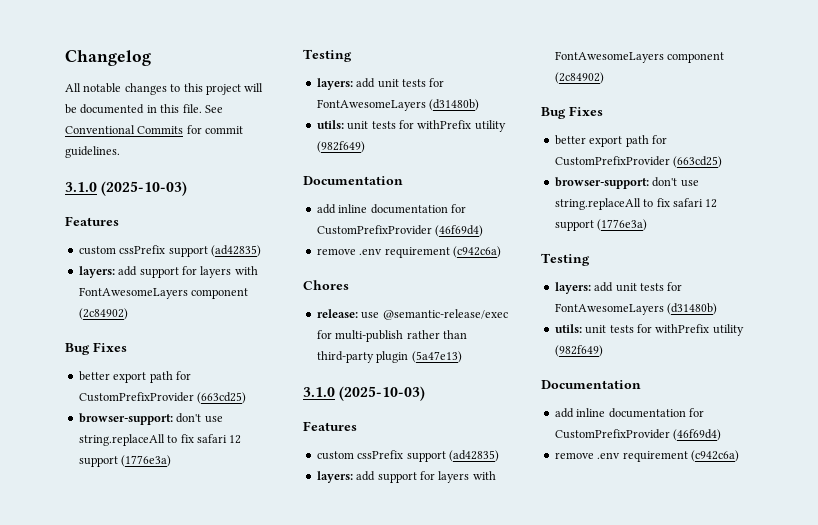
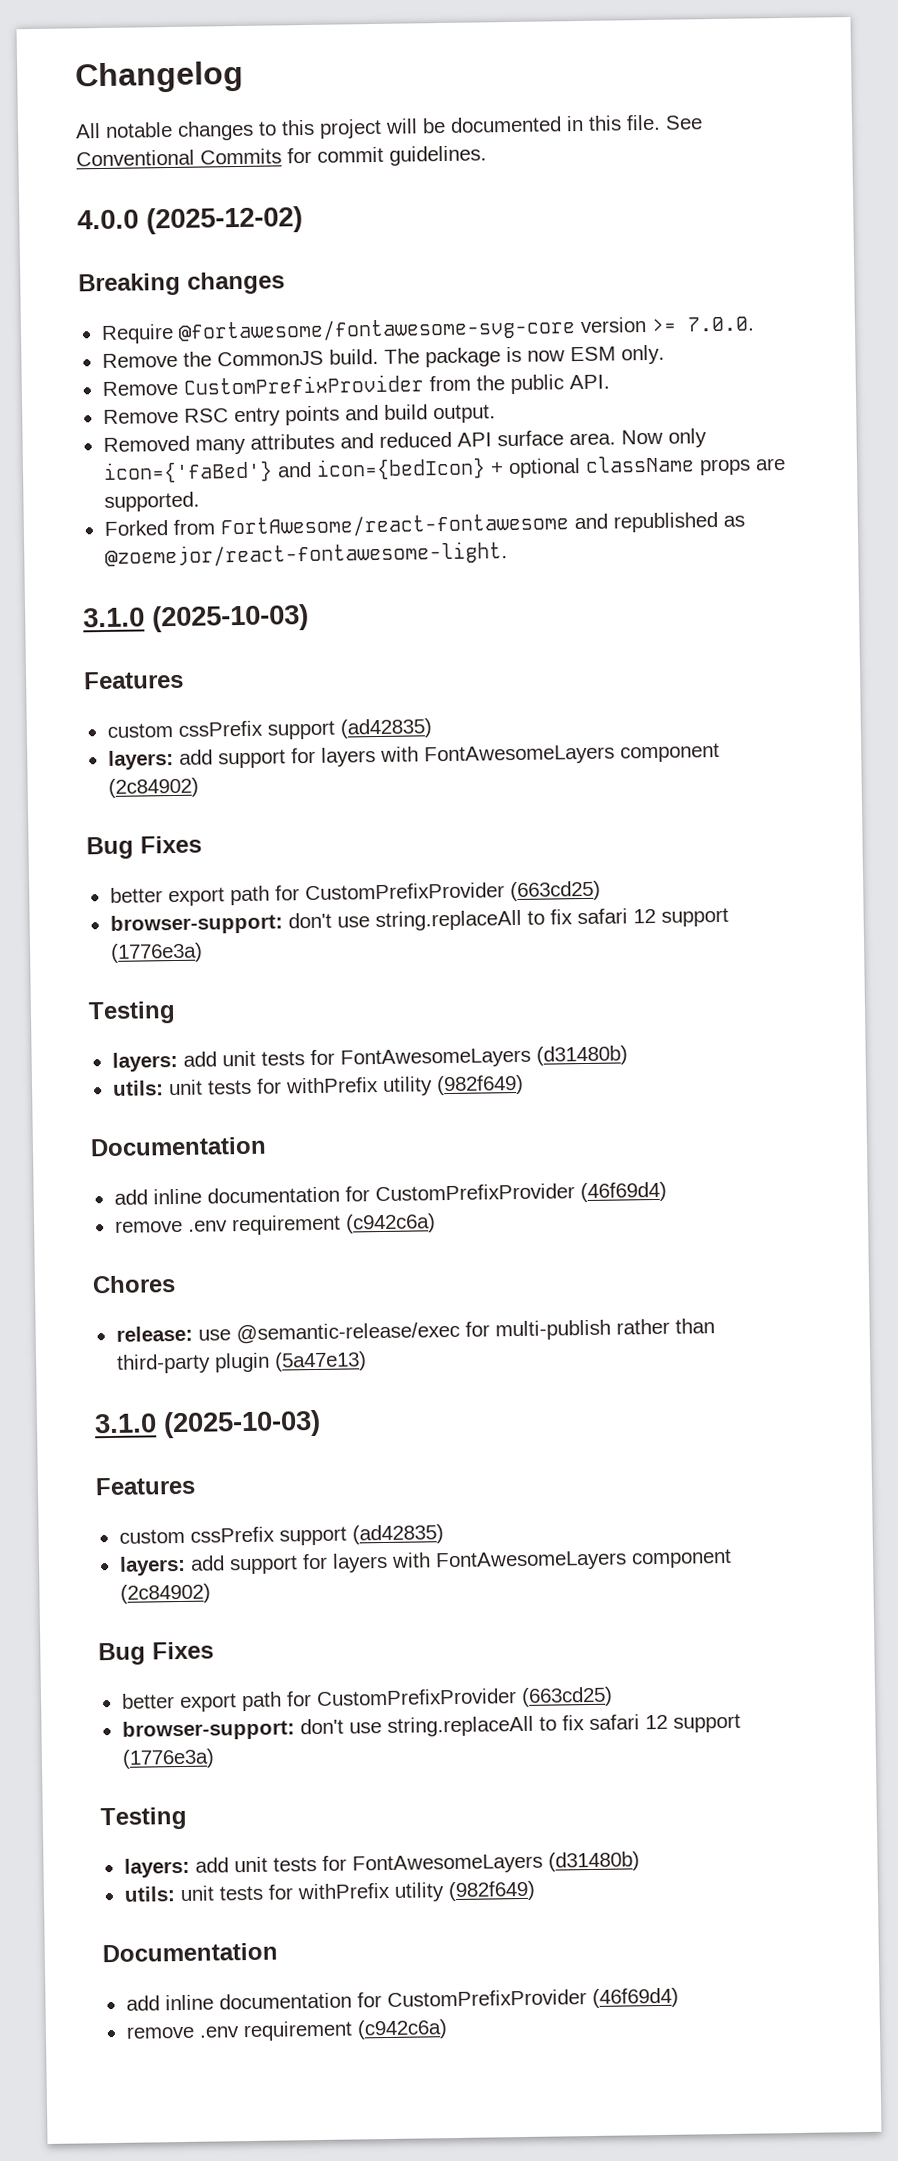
(120, 152) none -> [77,206,303,235] [78,271,285,297] [100,316,755,345] [101,344,665,369] [101,374,610,397] [102,404,496,427] [102,428,707,455] [102,455,786,485] [103,491,200,513] [103,511,745,539] [104,541,508,568] // 4.0.0 (2025-12-02) // Breaking changes // Require @fortawesome/fontawesome-svg-core version >= 7.0.0. // Remove the CommonJS build. The package is now ESM only. // Remove CustomPrefixProvider from the public API. // Remove RSC entry points and build output. // Removed many attributes and reduced API surface area. Now only icon={'faBed'} and icon={bedIcon} + optional className props are supported. // Forked from FortAwesome/react-fontawesome and republished as @zoemejor/react-fontawesome-light.

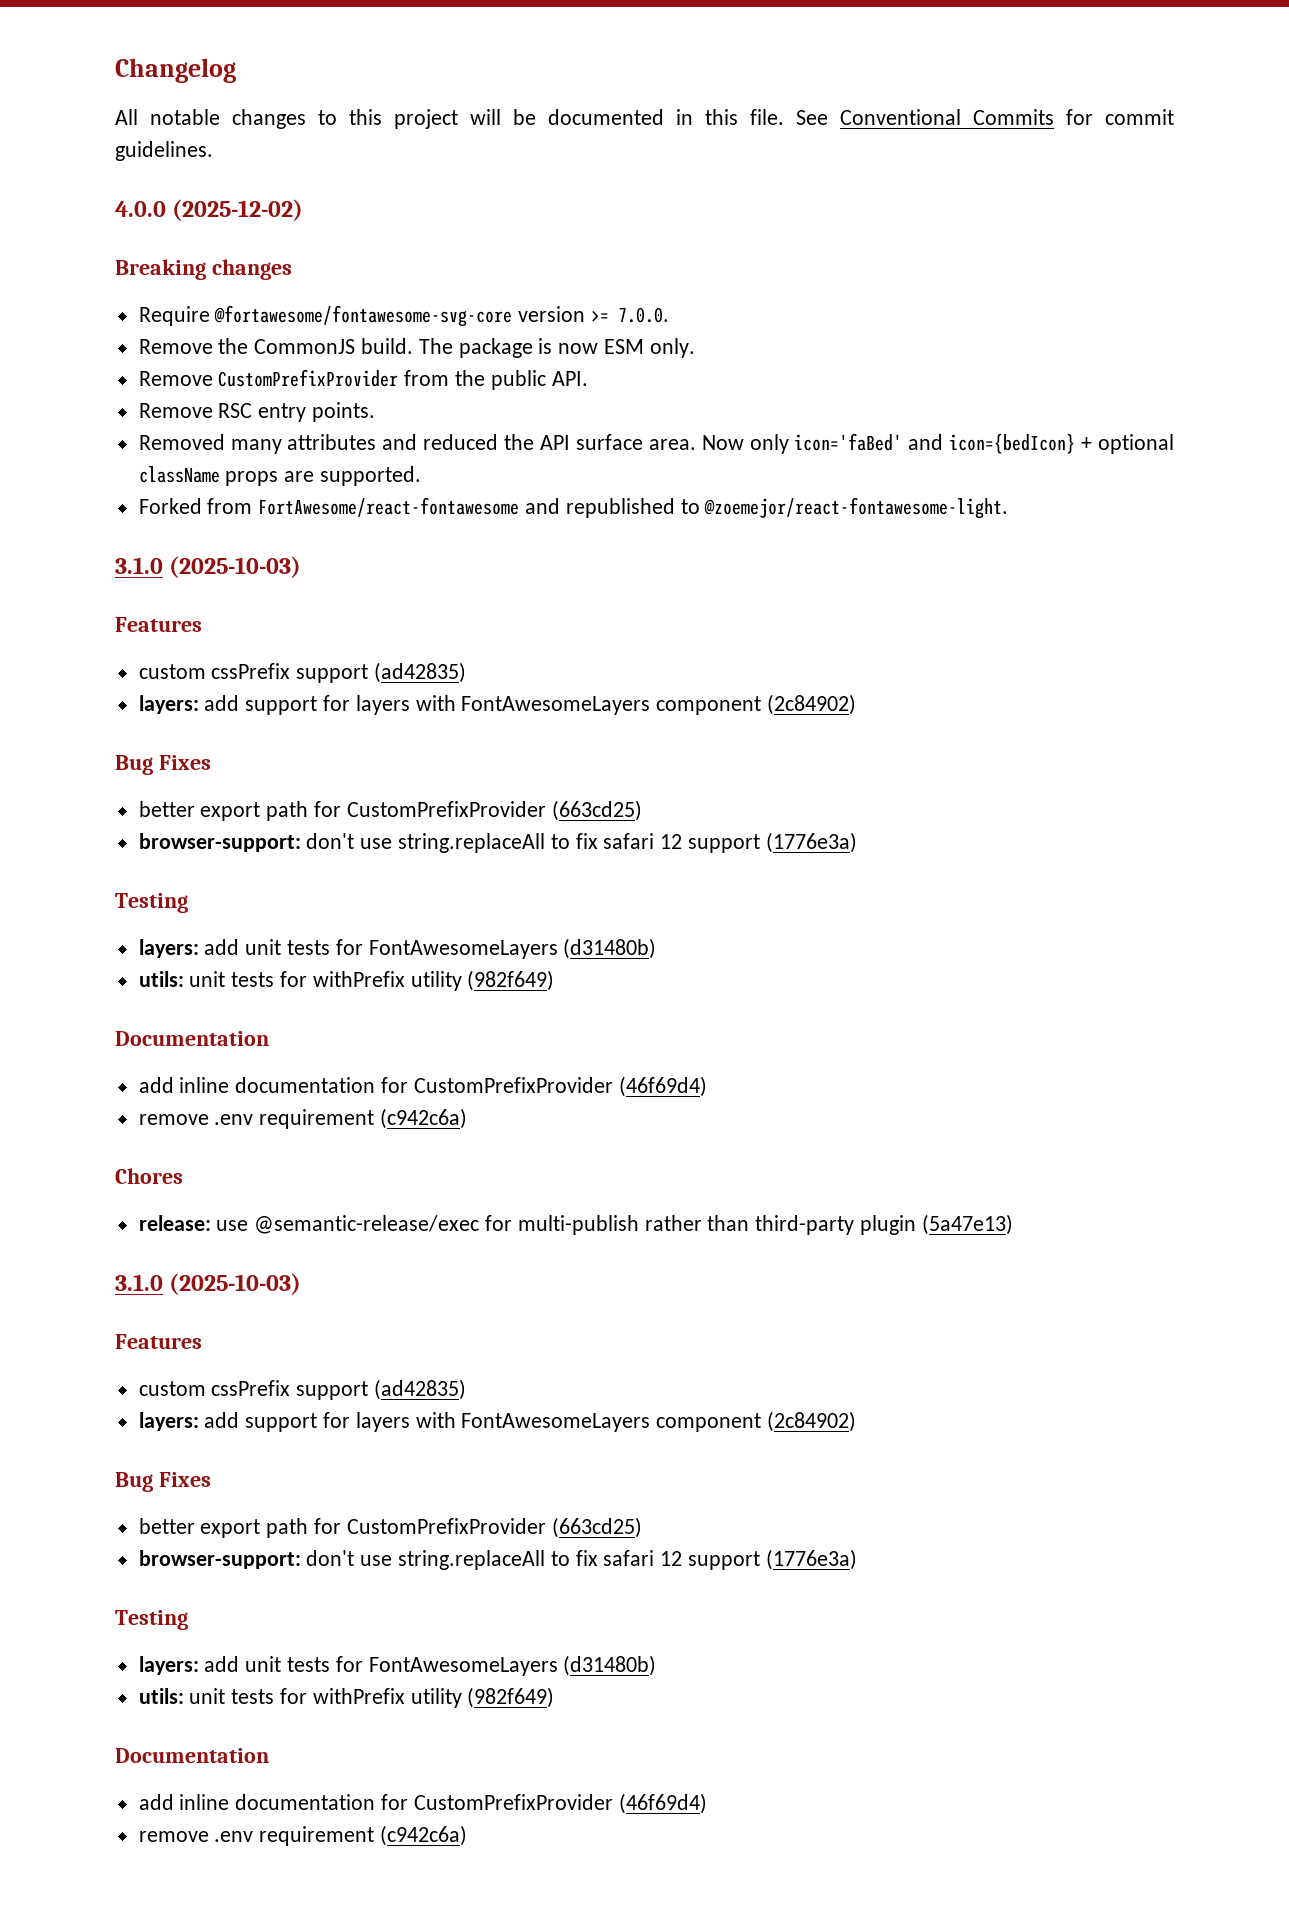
[284,404,496,426] points and build output. -> [312,402,376,422] points.
(452, 439) none -> [504,434,535,450] the
[102,460,273,485] icon={'faBed'} -> [794,433,903,451] icon='faBed'
[722,515,745,527] as -> [680,499,700,514] to

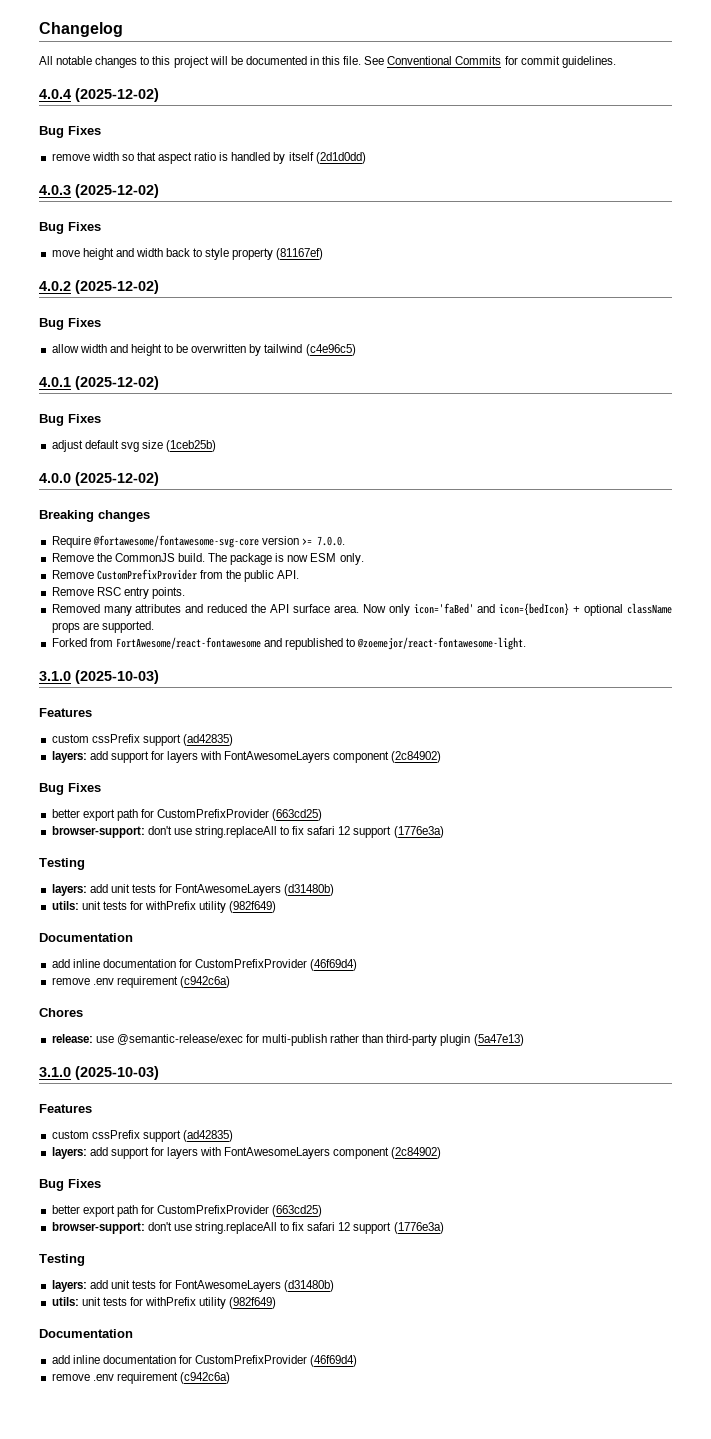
(213, 151) none -> [39,88,159,102] [39,126,101,138] [51,152,366,164] [39,184,159,198] [39,222,101,234] [51,248,324,260] [39,280,159,294] [39,318,101,330] [51,344,356,356] [39,376,159,390] [39,414,101,426] [51,440,217,452] // 4.0.4 (2025-12-02) // Bug Fixes // remove width so that aspect ratio is handled by itself (2d1d0dd) // 4.0.3 (2025-12-02) // Bug Fixes // move height and width back to style property (81167ef) // 4.0.2 (2025-12-02) // Bug Fixes // allow width and height to be overwritten by tailwind (c4e96c5) // 4.0.1 (2025-12-02) // Bug Fixes // adjust default svg size (1ceb25b)

